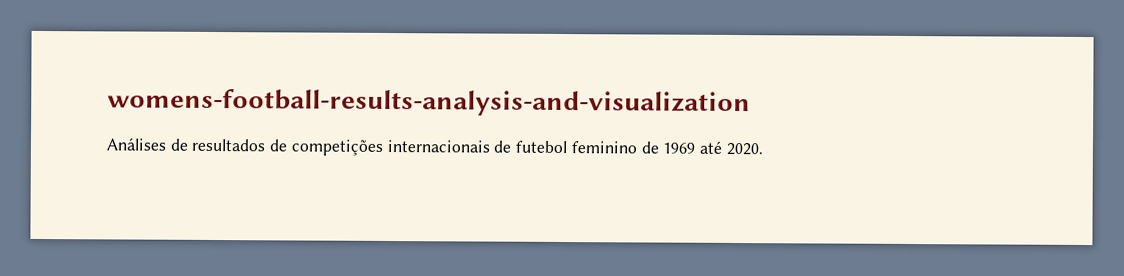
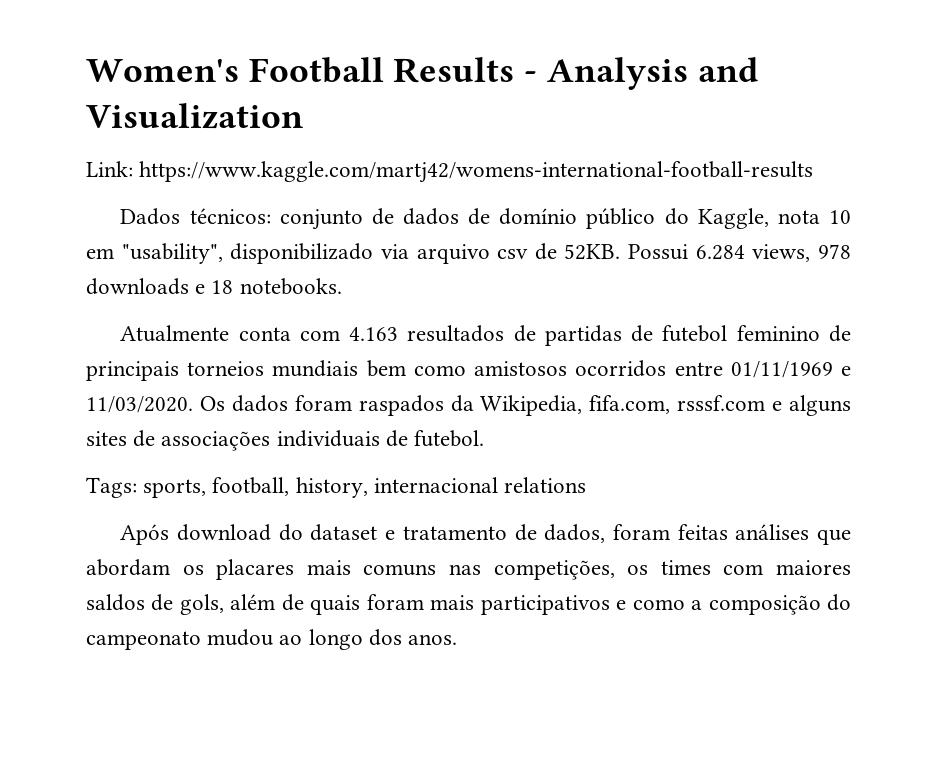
[107,88,751,118] [106,137,763,156] womens-football-results-analysis-and-visualization // Análises de resultados de competições internacionais de futebol feminino de 1969 até 2020. -> [86,57,758,90] [86,103,303,129] [86,161,814,183] [120,208,851,230] [86,243,851,264] [86,278,342,295] [120,325,852,346] [86,360,851,381] [86,395,851,416] [86,430,485,451] [86,477,587,498] [120,524,852,545] [86,559,852,580] [86,594,851,615] [86,629,458,650] Women's Football Results - Analysis and Visualization // Link: https://www.kaggle.com/martj42/womens-international-football-results // Dados técnicos: conjunto de dados de domínio público do Kaggle, nota 10 em "usability", disponibilizado via arquivo csv de 52KB. Possui 6.284 views, 978 downloads e 18 notebooks. // Atualmente conta com 4.163 resultados de partidas de futebol feminino de principais torneios mundiais bem como amistosos ocorridos entre 01/11/1969 e 11/03/2020. Os dados foram raspados da Wikipedia, fifa.com, rsssf.com e alguns sites de associações individuais de futebol. // Tags: sports, football, history, internacional relations // Após download do dataset e tratamento de dados, foram feitas análises que abordam os placares mais comuns nas competições, os times com maiores saldos de gols, além de quais foram mais participativos e como a composição do campeonato mudou ao longo dos anos.

